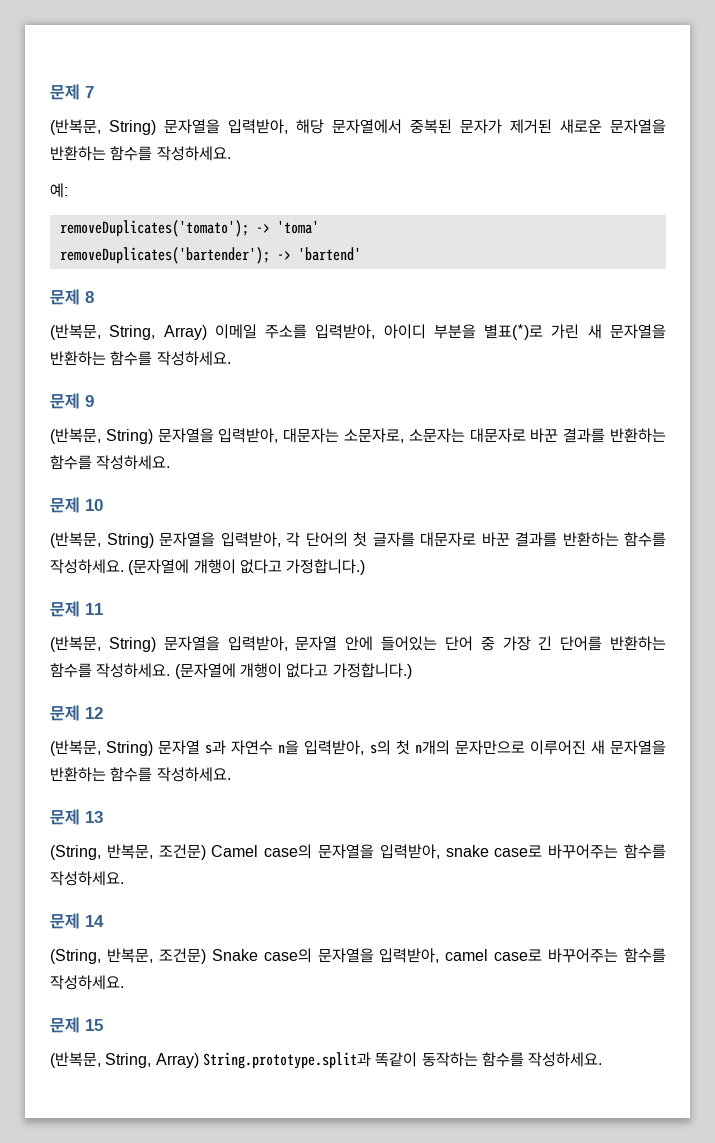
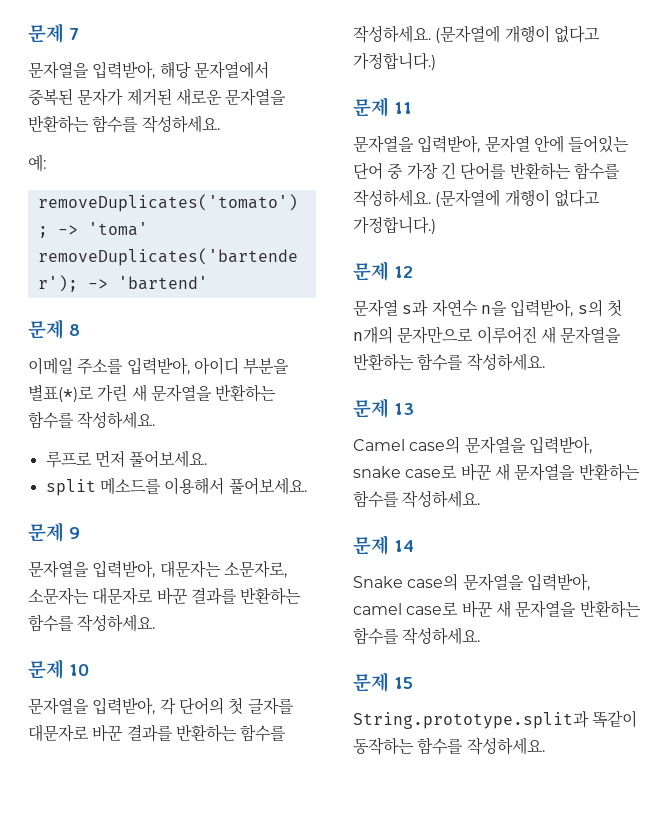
[50,119,156,135] (반복문, String) -> (79, 34) none
[50,324,207,340] (반복문, String, Array) -> (80, 330) none
(231, 358) none -> [45,450,208,468] [45,477,307,496] // 루프로 먼저 풀어보세요. // split 메소드를 이용해서 풀어보세요.
[50,428,153,444] (반복문, String) -> (80, 533) none
[50,532,154,548] (반복문, String) -> (89, 670) none
[50,636,156,652] (반복문, String) -> (412, 108) none
[50,740,154,756] (반복문, String) -> (413, 272) none
[50,844,206,860] (String, 반복문, 조건문) -> (414, 409) none
[548,844,619,859] 바꾸어주는 -> [460,463,640,481] 바꾼 새 문자열을 반환하는
[50,948,206,964] (String, 반복문, 조건문) -> (414, 546) none
[548,948,619,963] 바꾸어주는 -> [461,600,641,618] 바꾼 새 문자열을 반환하는
[50,1052,199,1068] (반복문, String, Array) -> (413, 683) none

